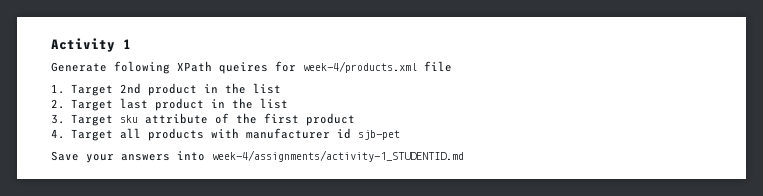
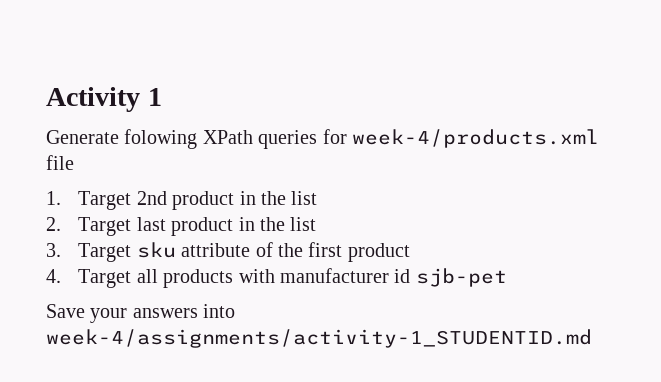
[219,62,268,74] queires -> [258,130,318,149] queries

